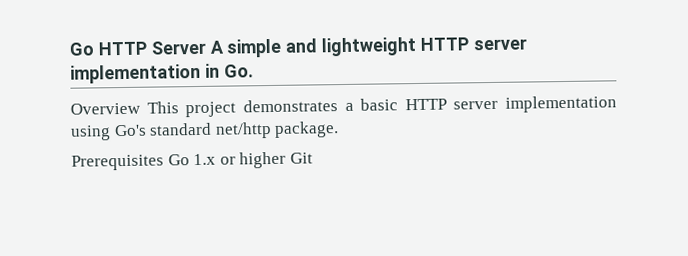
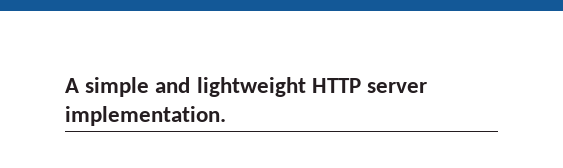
[69,40,206,56] Go HTTP Server -> (65, 85) none
[70,63,254,84] [70,95,617,118] [70,121,340,141] [71,151,313,171] implementation in Go. // Overview This project demonstrates a basic HTTP server implementation using Go's standard net/http package. // Prerequisites Go 1.x or higher Git -> [65,106,226,126] implementation.

